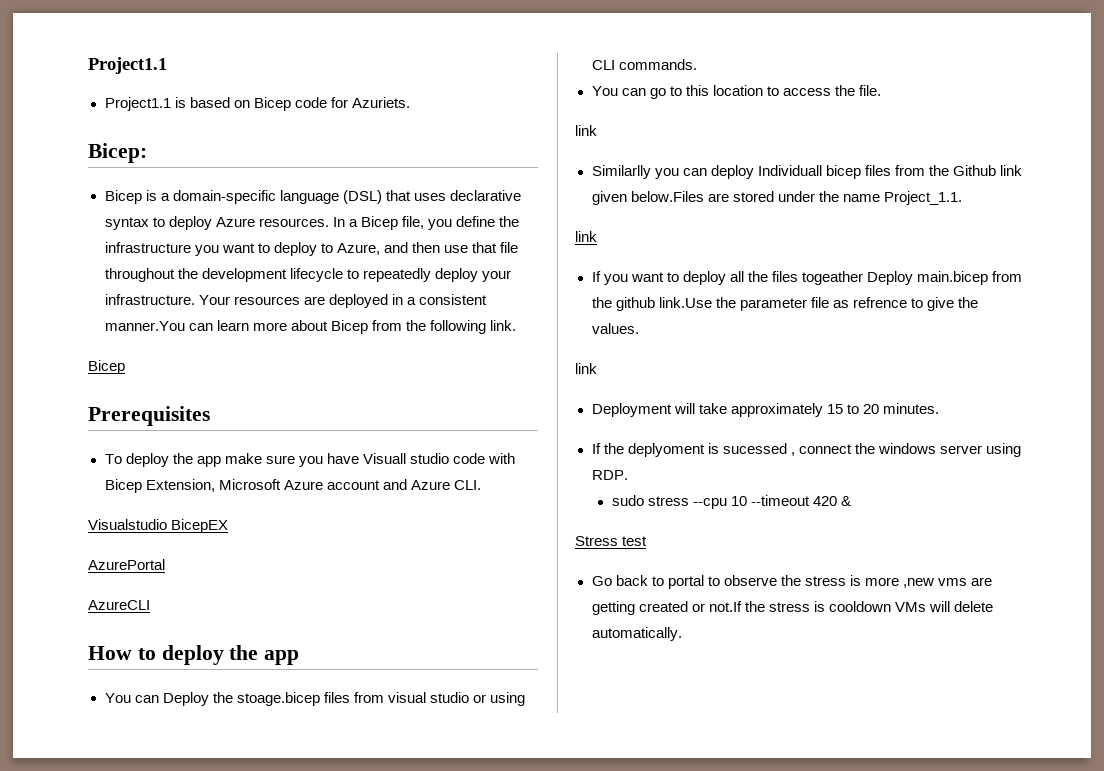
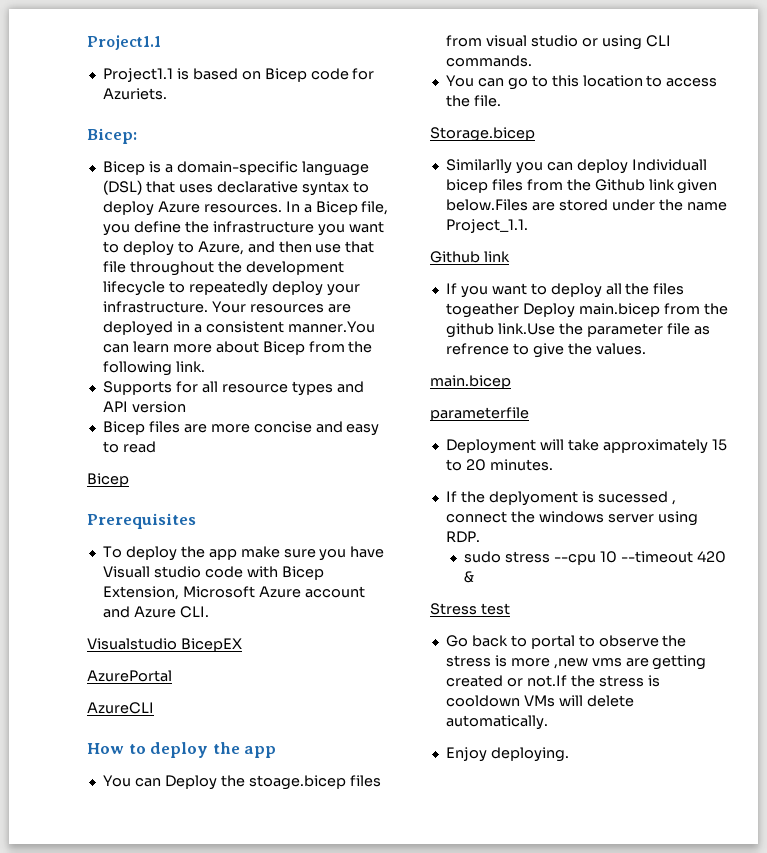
(516, 325) none -> [102,381,364,396] [102,401,186,413] [102,421,380,436] [102,441,156,453] // Supports for all resource types and API version // Bicep files are more concise and easy to read
[575,125,597,136] link -> [430,127,535,142] Storage.bicep
(962, 198) none -> [430,251,480,263] Github
[575,363,597,374] link -> [430,375,511,389] [430,407,529,421] main.bicep // parameterfile
(682, 634) none -> [445,747,569,762] // Enjoy deploying.

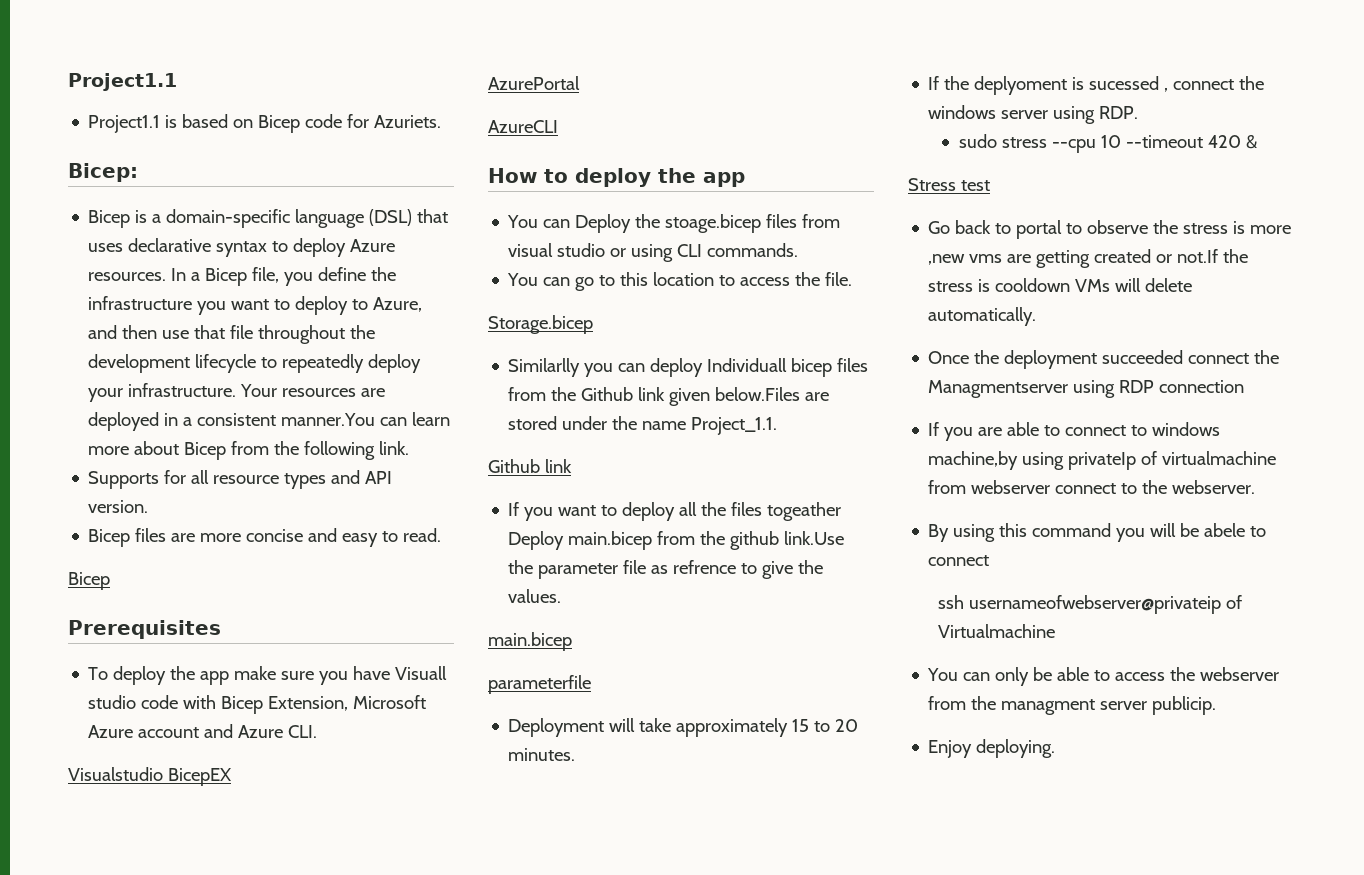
[131,401,186,413] version -> [88,500,149,513] version.
[122,441,156,453] read -> [403,528,442,542] read.
(548, 722) none -> [928,350,1280,369] [928,380,1245,398] [928,422,1221,441] [928,451,1277,470] [928,480,1256,494] [928,523,1267,542] [928,555,990,566] [938,595,1243,614] [938,624,1056,638] [927,667,1280,686] [928,696,1217,715] // Once the deployment succeeded connect the Managmentserver using RDP connection // If you are able to connect to windows machine,by using privateIp of virtualmachine from webserver connect to the webserver. // By using this command you will be abele to connect // ssh usernameofwebserver@privateip of Virtualmachine // You can only be able to access the webserver from the managment server publicip.

